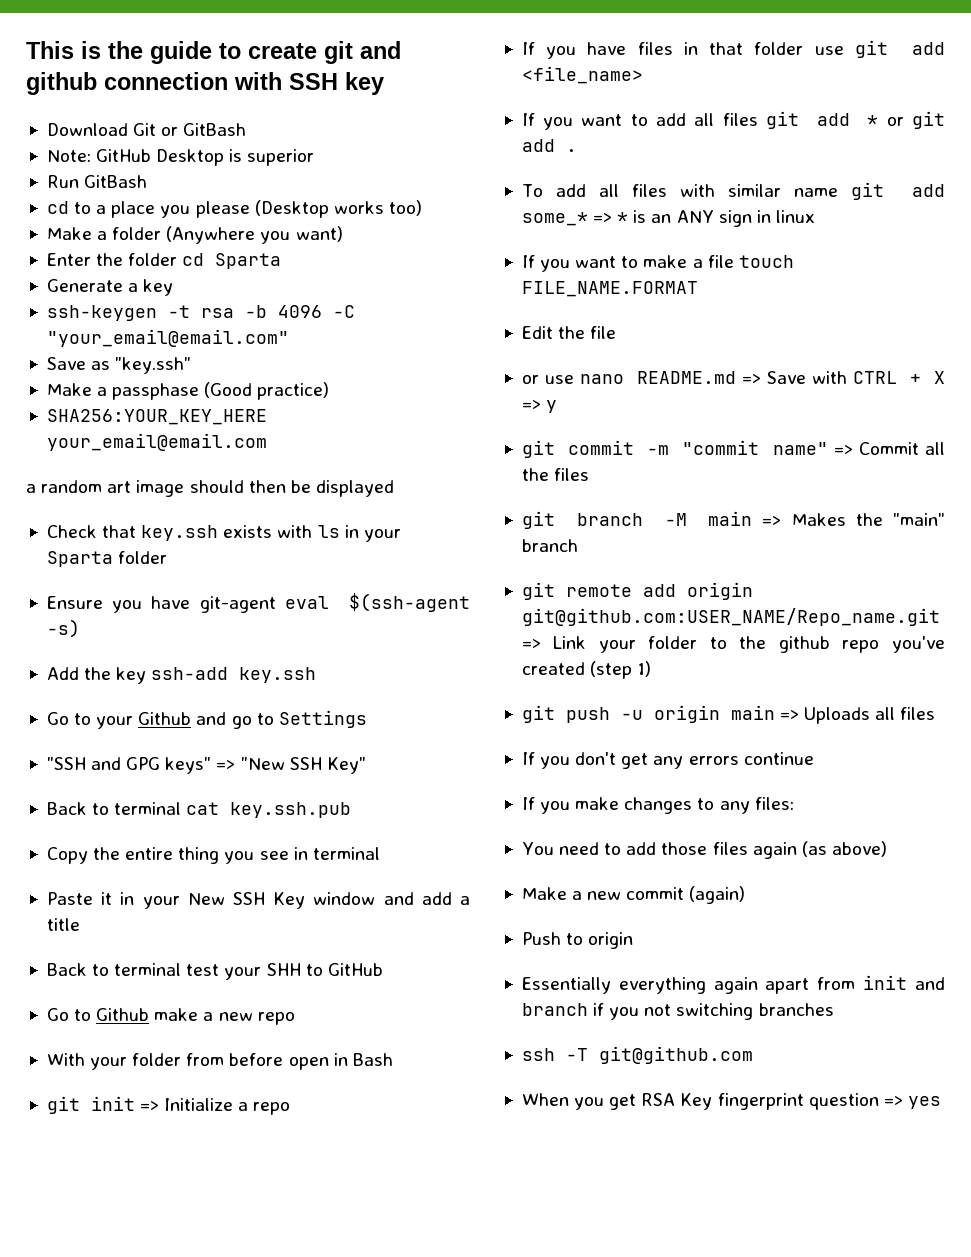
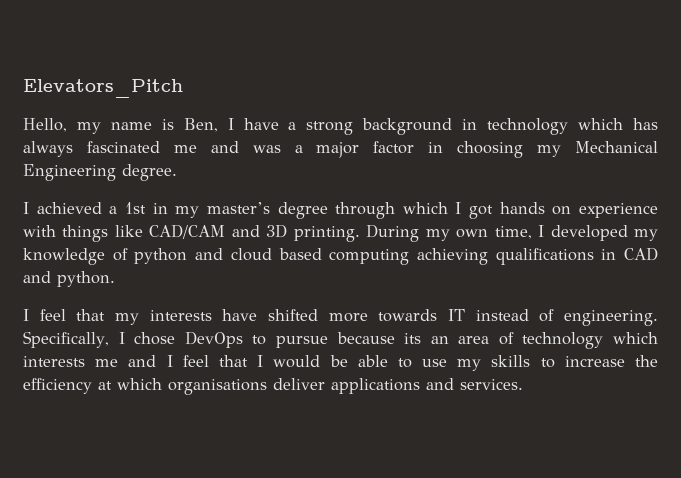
[26,41,401,64] [26,72,384,95] [46,123,247,136] [46,149,315,166] [46,175,148,188] [46,200,422,218] [46,226,343,244] [46,253,282,269] [46,279,174,296] [46,305,355,321] [46,329,289,347] [46,357,192,374] [46,382,330,400] [46,409,267,425] [46,433,267,451] [26,480,394,497] [46,525,401,542] [46,551,168,567] [46,593,470,613] [46,619,80,638] [46,667,317,684] [46,710,367,729] [46,757,366,774] [46,802,352,818] [46,847,380,864] [46,892,470,909] [46,918,80,931] [46,963,383,980] [46,1008,295,1025] [46,1053,393,1070] [46,1096,291,1115] [521,40,945,59] [521,66,643,84] [521,111,945,130] [521,139,577,152] [521,182,945,200] [521,210,815,227] [521,255,794,272] [521,281,698,297] [521,326,617,339] [521,371,945,384] [521,400,558,413] [521,440,945,458] [521,468,590,481] [521,511,945,529] [521,539,578,552] [521,582,753,600] [521,608,940,626] [521,636,945,653] [521,661,652,679] [521,705,936,724] [521,752,814,769] [521,797,794,814] [521,841,887,859] [521,886,746,904] [521,932,634,949] [521,975,946,994] [521,1003,834,1020] [521,1046,753,1064] [521,1093,941,1110] This is the guide to create git and github connection with SSH key // Download Git or GitBash // Note: GitHub Desktop is superior // Run GitBash // cd to a place you please (Desktop works too) // Make a folder (Anywhere you want) // Enter the folder cd Sparta // Generate a key // ssh-keygen -t rsa -b 4096 -C "your_email@email.com" // Save as "key.ssh" // Make a passphase (Good practice) // SHA256:YOUR_KEY_HERE your_email@email.com // a random art image should then be displayed // Check that key.ssh exists with ls in your Sparta folder // Ensure you have git-agent eval $(ssh-agent -s) // Add the key ssh-add key.ssh // Go to your Github and go to Settings // "SSH and GPG keys" => "New SSH Key" // Back to terminal cat key.ssh.pub // Copy the entire thing you see in terminal // Paste it in your New SSH Key window and add a title // Back to terminal test your SHH to GitHub // Go to Github make a new repo // With your folder from before open in Bash // git init => Initialize a repo // If you have files in that folder use git add <file_name> // If you want to add all files git add * or git add . // To add all files with similar name git add some_* => * is an ANY sign in linux // If you want to make a file touch FILE_NAME.FORMAT // Edit the file // or use nano README.md => Save with CTRL + X => y // git commit -m "commit name" => Commit all the files // git branch -M main => Makes the "main" branch // git remote add origin git@github.com:USER_NAME/Repo_name.git => Link your folder to the github repo you've created (step 1) // git push -u origin main => Uploads all files // If you don't get any errors continue // If you make changes to any files: // You need to add those files again (as above) // Make a new commit (again) // Push to origin // Essentially everything again apart from init and branch if you not switching branches // ssh -T git@github.com // When you get RSA Key fingerprint question => yes -> [23,79,183,98] [23,118,658,135] [23,141,659,158] [23,164,177,181] [23,202,658,219] [23,224,658,242] [23,247,658,265] [23,271,115,287] [23,309,658,326] [23,331,659,349] [23,355,658,371] [23,378,523,395] Elevators_Pitch // Hello, my name is Ben, I have a strong background in technology which has always fascinated me and was a major factor in choosing my Mechanical Engineering degree. // I achieved a 1st in my master’s degree through which I got hands on experience with things like CAD/CAM and 3D printing. During my own time, I developed my knowledge of python and cloud based computing achieving qualifications in CAD and python. // I feel that my interests have shifted more towards IT instead of engineering. Specifically, I chose DevOps to pursue because its an area of technology which interests me and I feel that I would be able to use my skills to increase the efficiency at which organisations deliver applications and services.

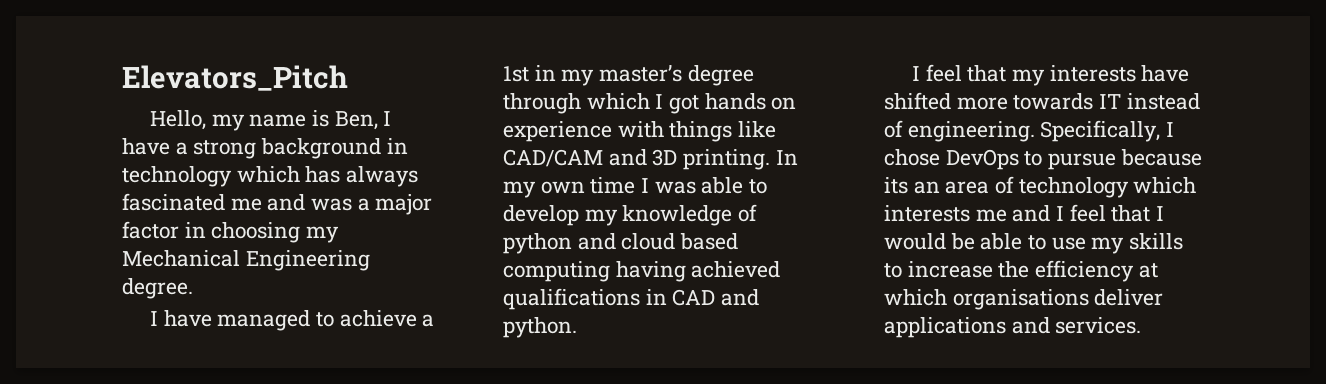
[36,202,102,214] achieved -> [163,310,417,331] have managed to achieve
[366,224,420,242] During -> [775,150,798,165] In
[494,225,628,241] time, I developed -> [590,177,768,194] [503,205,579,226] time I was able to develop
[416,248,488,265] achieving -> [615,261,781,282] having achieved

